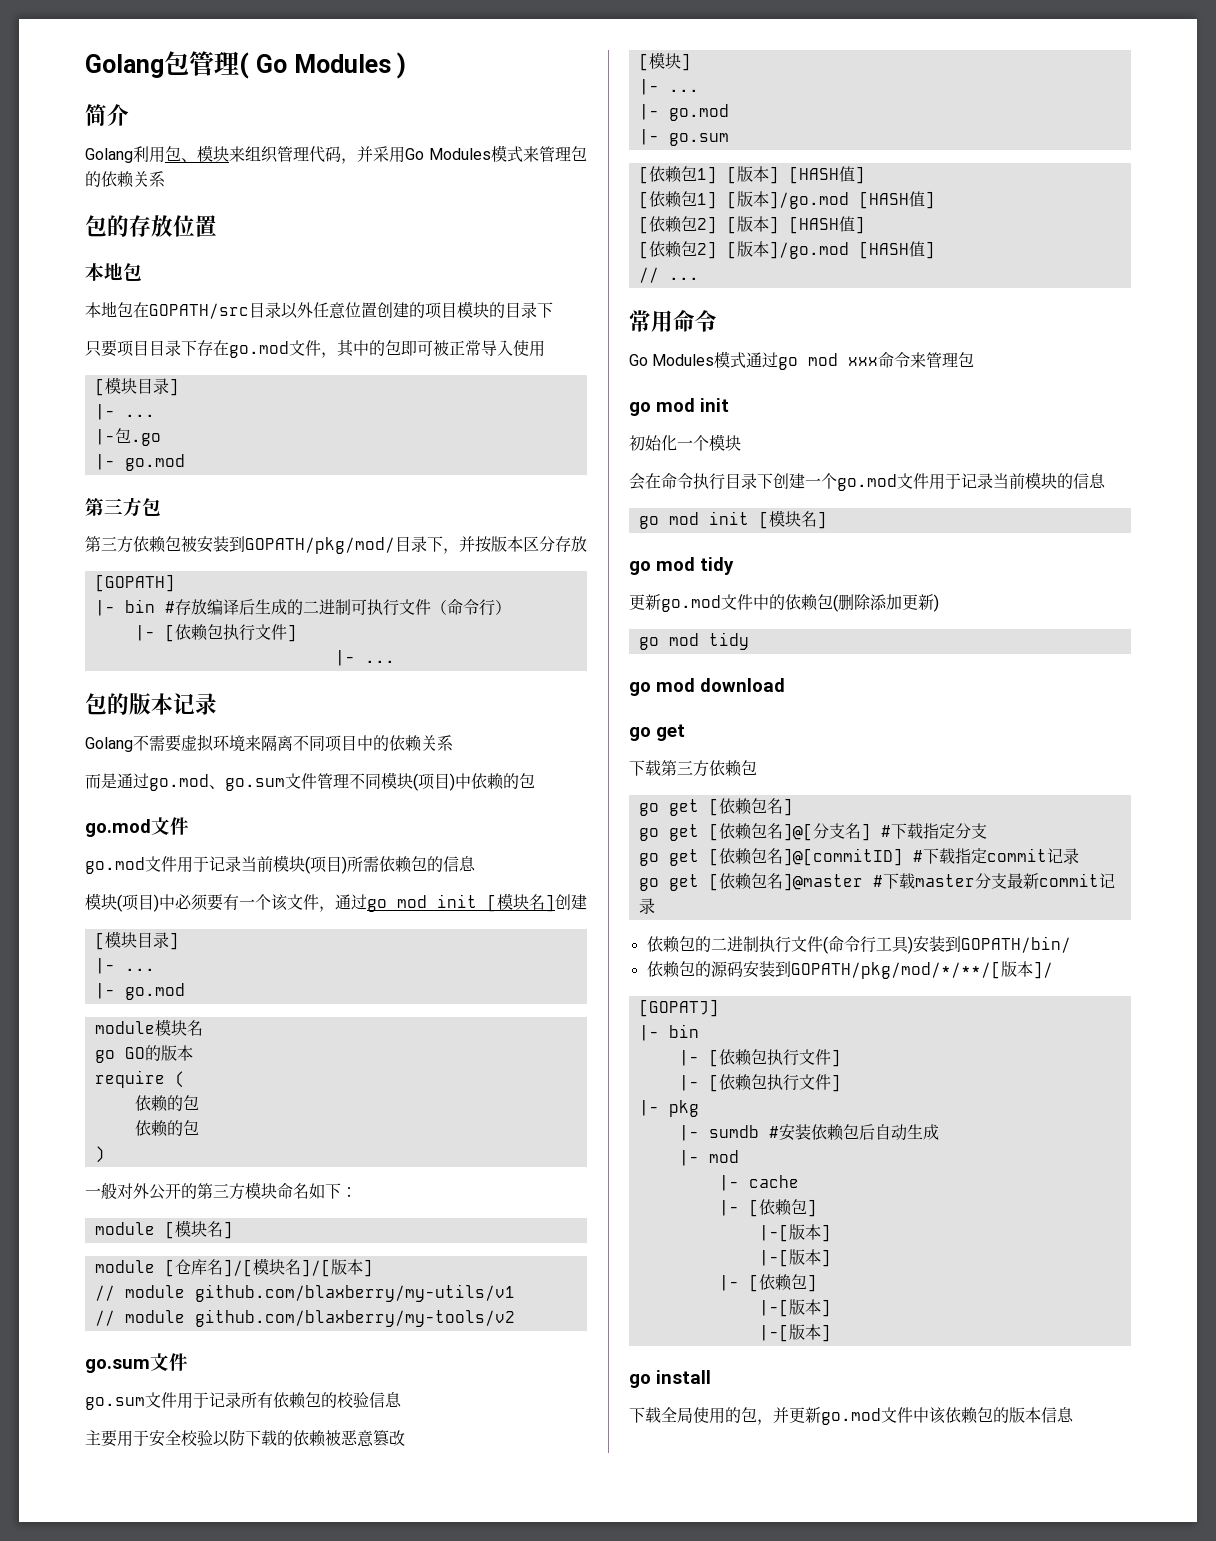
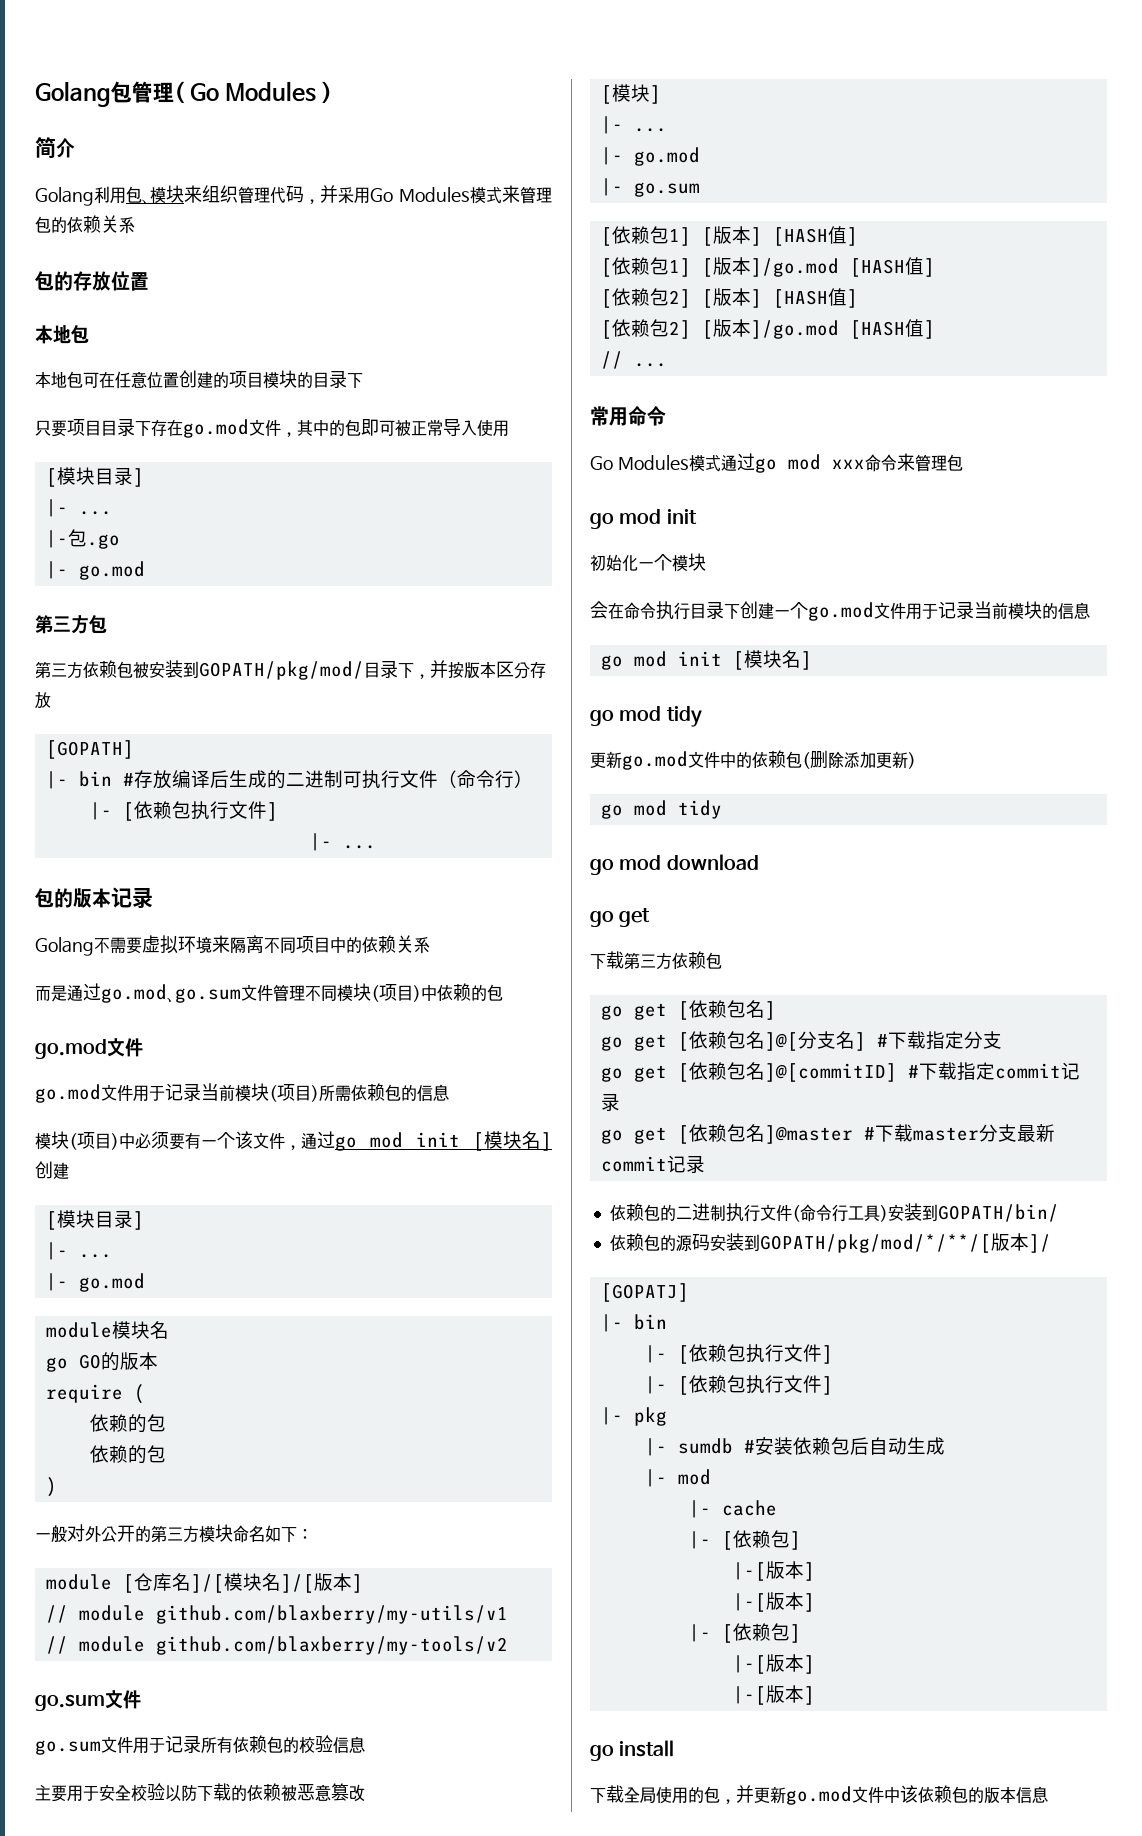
[133,302,313,319] 在GOPATH/src目录以外 -> [83,371,115,389] 可在
[94,1220,233,1239] // module [模块名] -> (313, 1534) none

